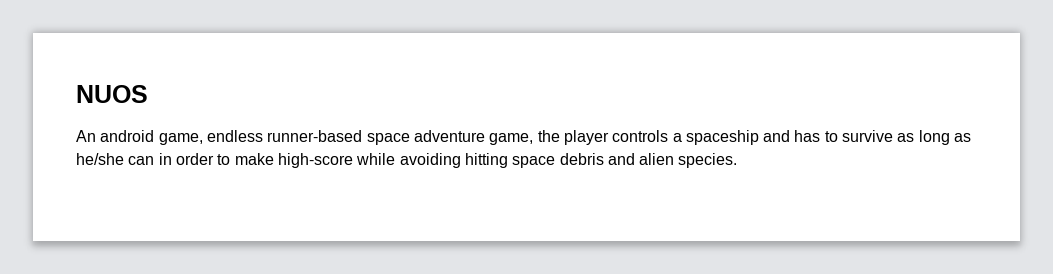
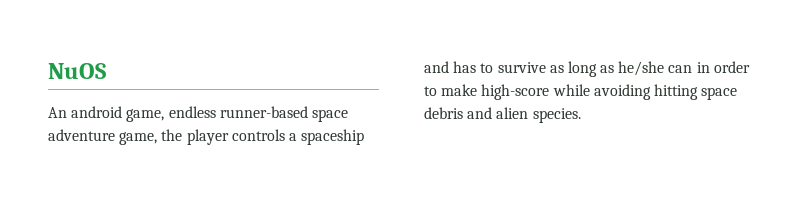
[76,85,148,103] NUOS -> [48,63,106,79] NuOS

